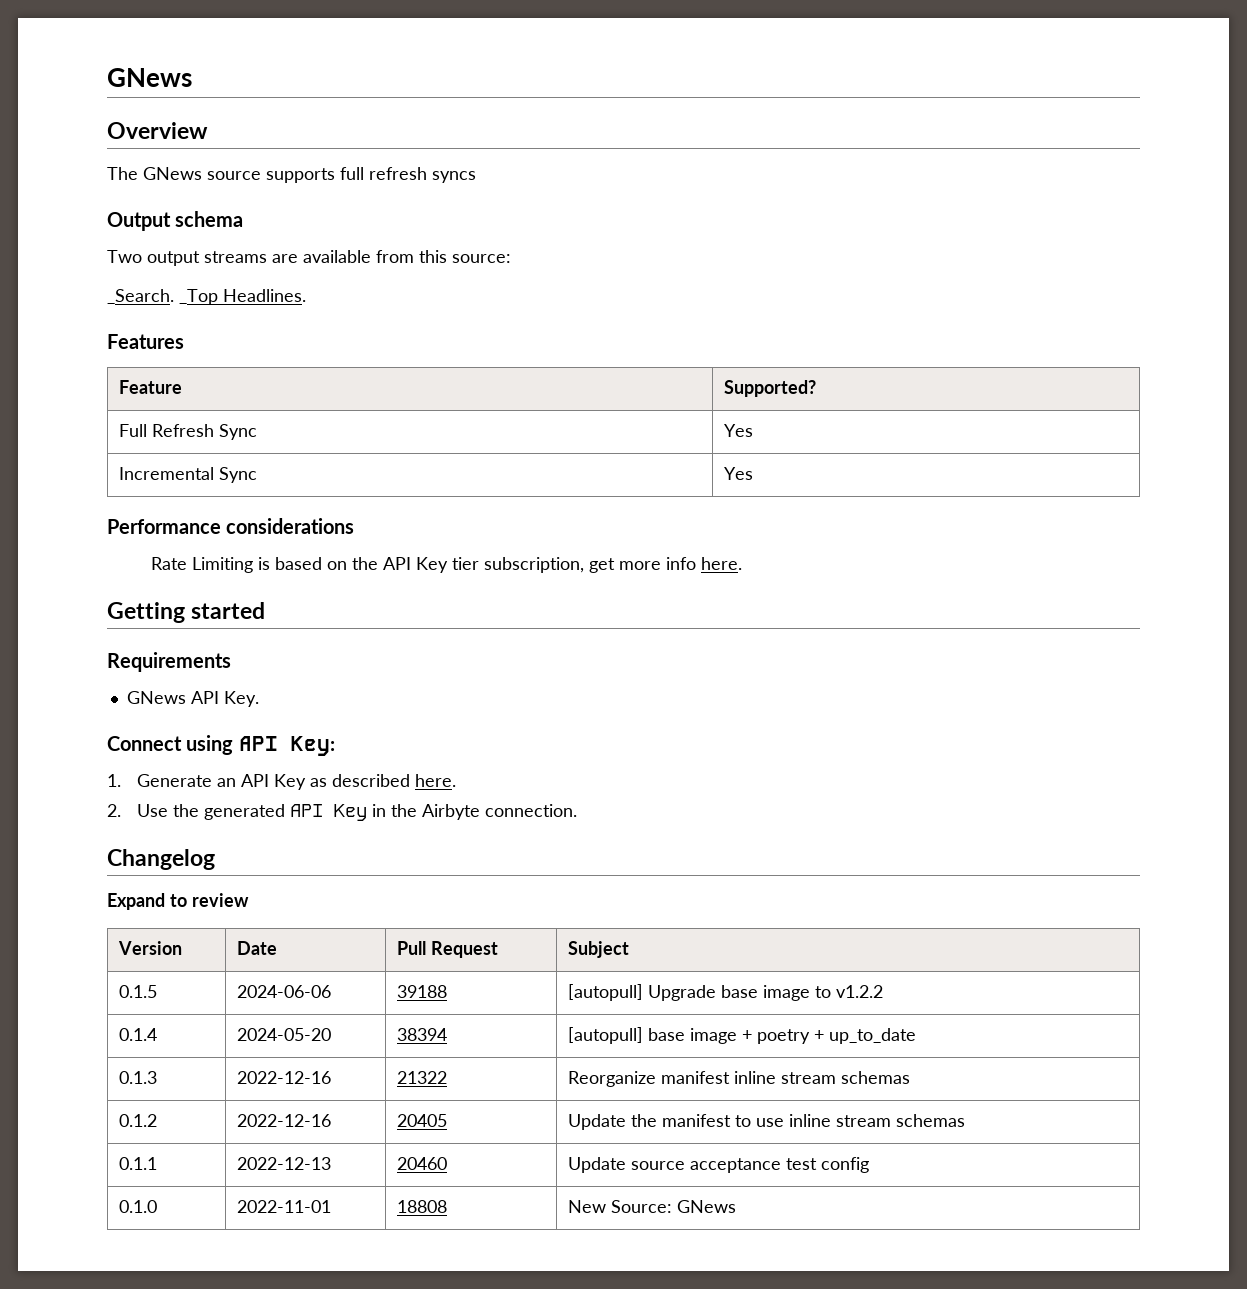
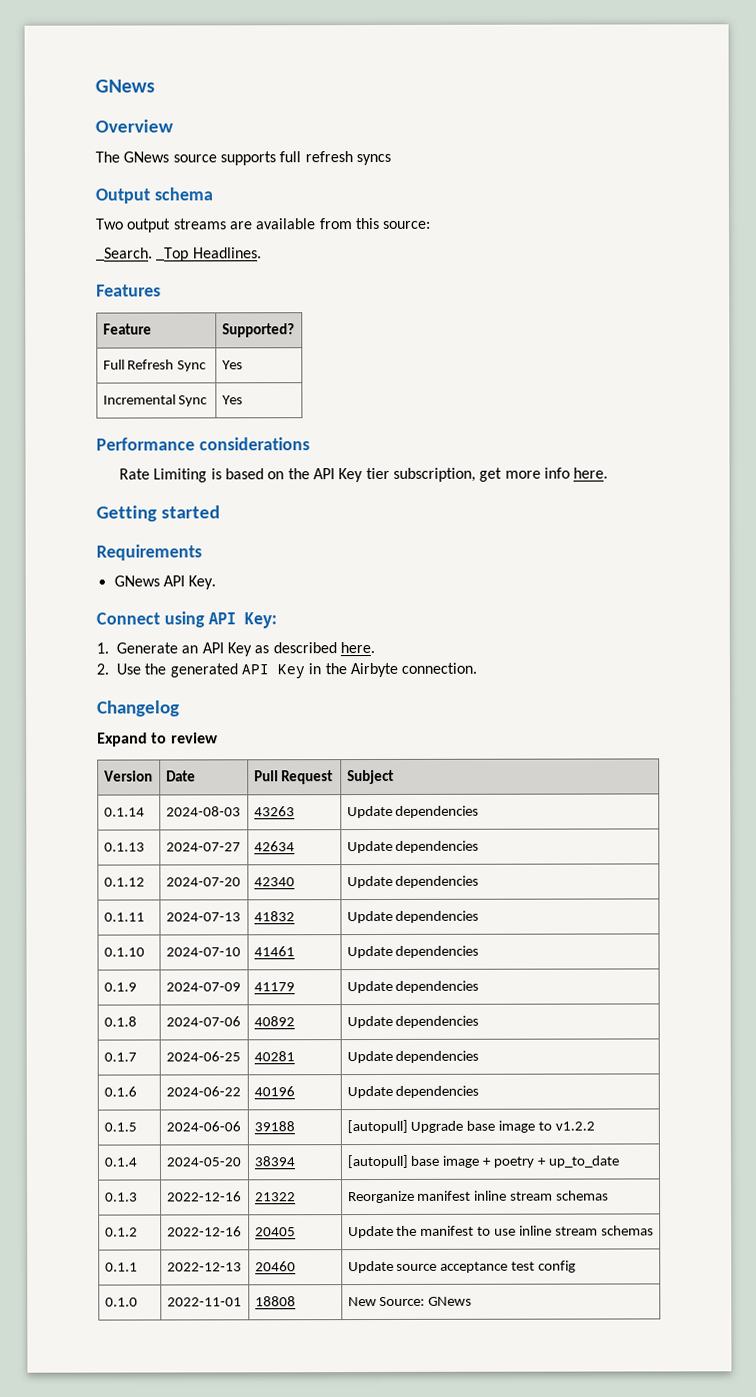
(629, 949) none -> [103,807,145,817] [165,806,241,817] [253,806,295,817] [346,805,480,819] [103,842,145,852] [165,842,241,852] [253,841,295,852] [346,840,480,854] [103,877,145,887] [165,877,241,887] [253,877,295,887] [346,875,480,889] [103,912,145,922] [165,912,241,922] [253,911,295,922] [346,910,480,924] [103,947,145,957] [165,947,241,957] [253,946,295,957] [346,945,480,959] [103,982,137,992] [165,982,241,992] [253,982,295,992] [346,980,480,994] [103,1016,137,1027] [165,1016,241,1027] [253,1016,295,1027] [346,1015,480,1029] [103,1052,137,1062] [165,1051,241,1062] [253,1051,295,1062] [346,1050,480,1064] [103,1086,137,1097] [165,1086,241,1097] [253,1086,295,1097] [346,1085,480,1099] // 0.1.14 | 2024-08-03 | 43263 | Update dependencies // 0.1.13 | 2024-07-27 | 42634 | Update dependencies // 0.1.12 | 2024-07-20 | 42340 | Update dependencies // 0.1.11 | 2024-07-13 | 41832 | Update dependencies // 0.1.10 | 2024-07-10 | 41461 | Update dependencies // 0.1.9 | 2024-07-09 | 41179 | Update dependencies // 0.1.8 | 2024-07-06 | 40892 | Update dependencies // 0.1.7 | 2024-06-25 | 40281 | Update dependencies // 0.1.6 | 2024-06-22 | 40196 | Update dependencies

